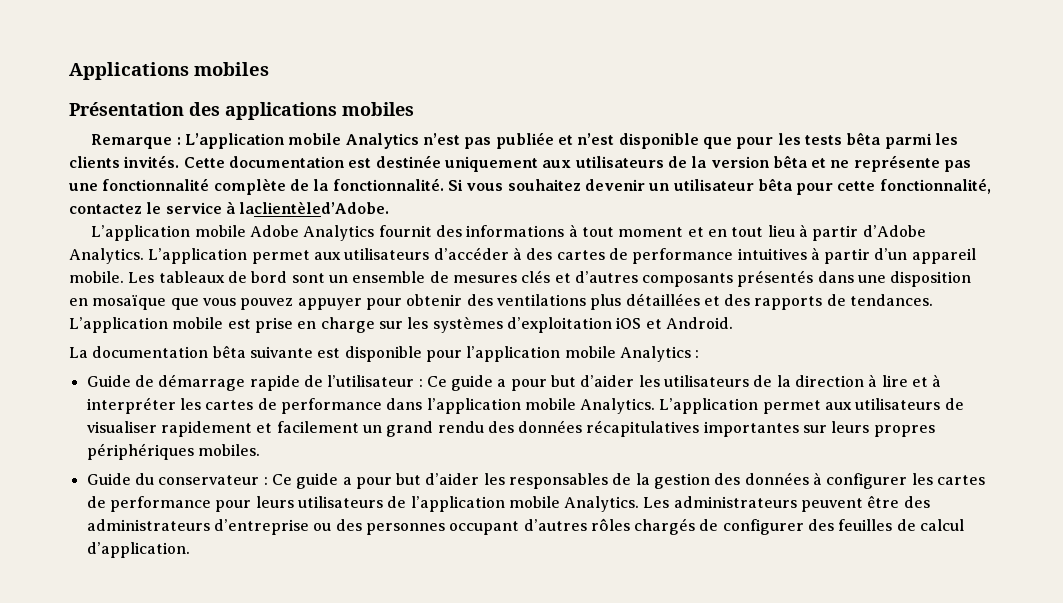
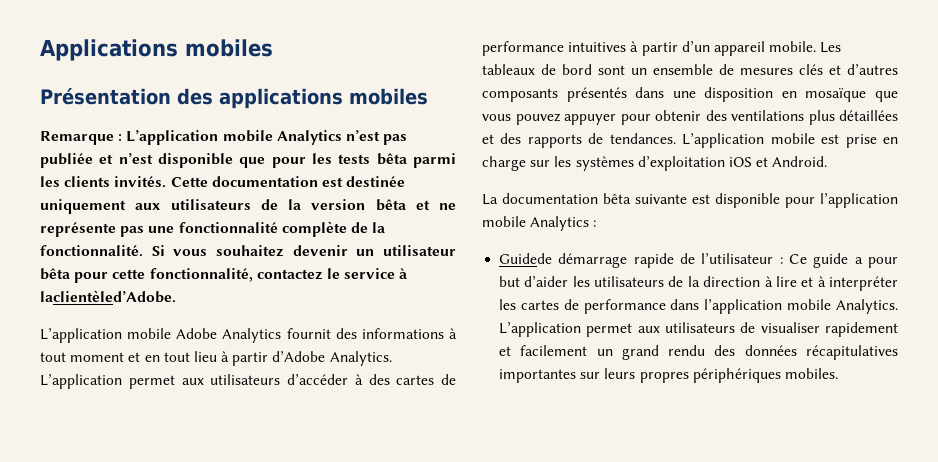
[86,375,154,387] Guide de -> [499,253,553,264] Guidede
[86,472,986,489] [86,495,930,512] [86,518,965,535] [86,542,190,558] // Guide du conservateur : Ce guide a pour but d’aider les responsables de la gestion des données à configurer les cartes de performance pour leurs utilisateurs de l’application mobile Analytics. Les administrateurs peuvent être des administrateurs d’entreprise ou des personnes occupant d’autres rôles chargés de configurer des feuilles de calcul d’application. -> (838, 373) none

